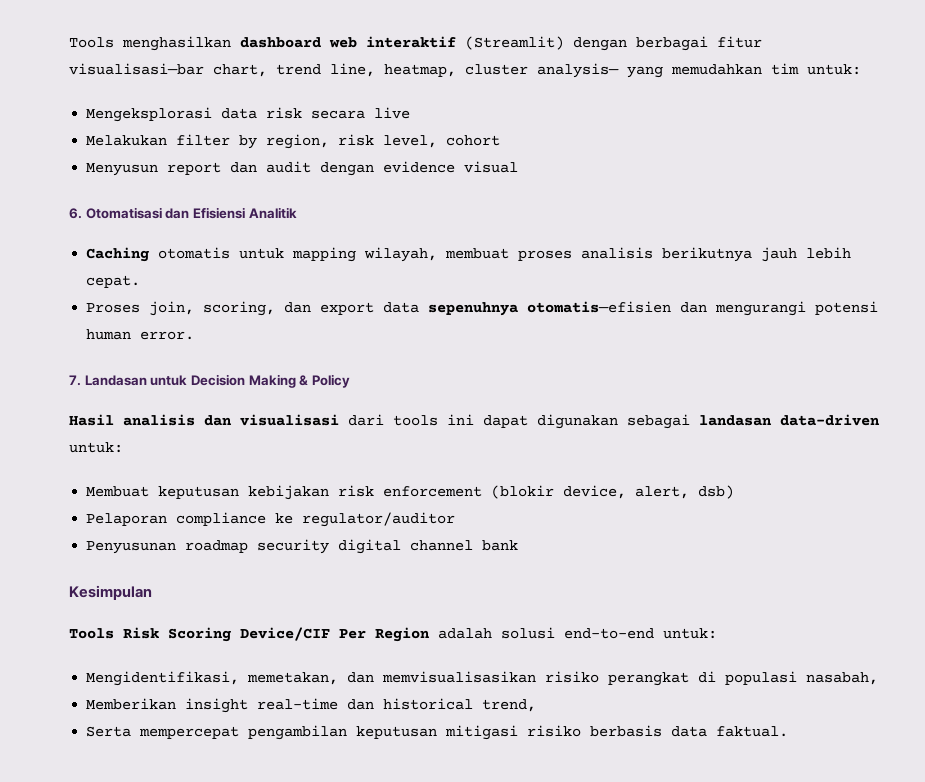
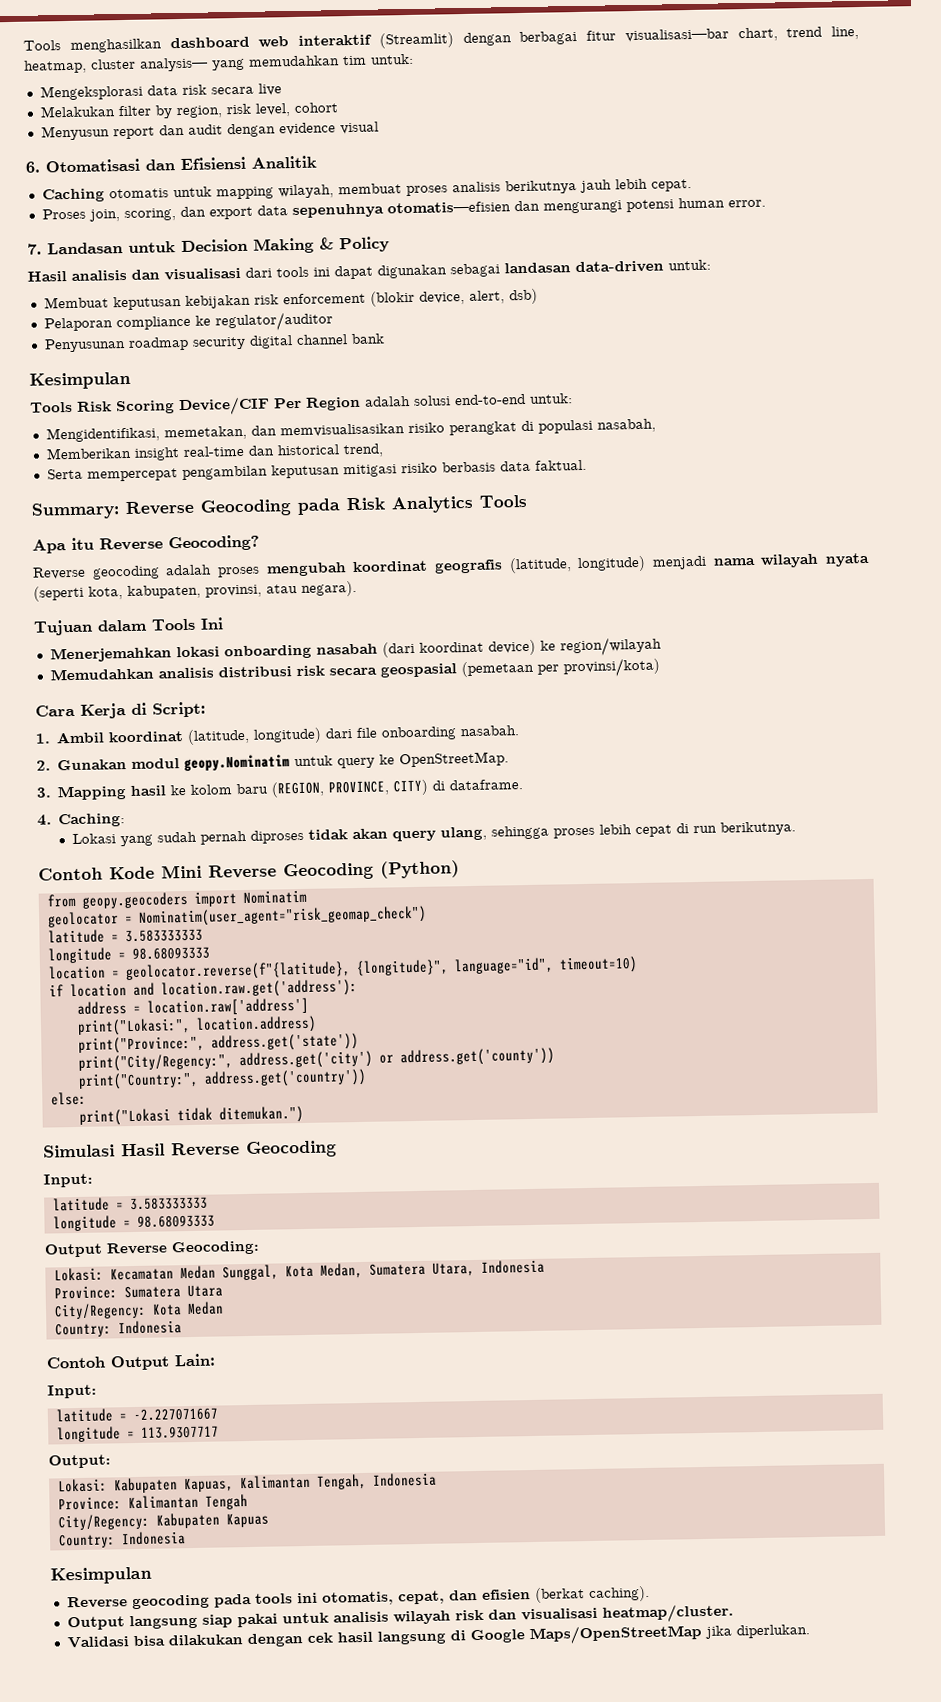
(789, 731) none -> [31,494,527,520] [32,534,260,554] [32,552,870,580] [33,580,357,602] [33,617,224,636] [49,636,662,663] [49,657,660,681] [35,701,206,719] [35,725,520,745] [36,751,510,772] [36,779,524,801] [37,813,126,828] [71,821,796,847] [38,860,460,881] [46,889,307,909] [47,905,427,928] [47,928,203,944] [47,946,210,964] [47,956,638,982] [48,979,358,999] [76,997,309,1016] [76,1015,317,1036] [77,1033,359,1054] [77,1047,555,1072] [77,1068,367,1090] [50,1091,87,1106] [78,1105,304,1126] [43,1140,337,1158] [43,1173,93,1188] [52,1196,208,1212] [52,1214,215,1232] [44,1240,260,1258] [53,1259,545,1282] [53,1284,223,1300] [53,1301,224,1320] [54,1320,182,1338] [46,1353,216,1371] [47,1384,97,1399] [55,1407,218,1423] [56,1425,219,1443] [48,1454,111,1469] [57,1472,437,1494] [57,1494,248,1511] [57,1512,269,1531] [57,1531,186,1549] [50,1566,152,1585] [66,1585,650,1610] [66,1603,734,1631] [66,1624,810,1649] // Summary: Reverse Geocoding pada Risk Analytics Tools // Apa itu Reverse Geocoding? // Reverse geocoding adalah proses mengubah koordinat geografis (latitude, longitude) menjadi nama wilayah nyata (seperti kota, kabupaten, provinsi, atau negara). // Tujuan dalam Tools Ini // Menerjemahkan lokasi onboarding nasabah (dari koordinat device) ke region/wilayah // Memudahkan analisis distribusi risk secara geospasial (pemetaan per provinsi/kota) // Cara Kerja di Script: // 1. Ambil koordinat (latitude, longitude) dari file onboarding nasabah. // 2. Gunakan modul geopy.Nominatim untuk query ke OpenStreetMap. // 3. Mapping hasil ke kolom baru (REGION, PROVINCE, CITY) di dataframe. // 4. Caching: // Lokasi yang sudah pernah diproses tidak akan query ulang, sehingga proses lebih cepat di run berikutnya. // Contoh Kode Mini Reverse Geocoding (Python) // from geopy.geocoders import Nominatim // geolocator = Nominatim(user_agent="risk_geomap_check") // latitude = 3.583333333 // longitude = 98.68093333 // location = geolocator.reverse(f"{latitude}, {longitude}", language="id", timeout=10) // if location and location.raw.get('address'): // address = location.raw['address'] // print("Lokasi:", location.address) // print("Province:", address.get('state')) // print("City/Regency:", address.get('city') or address.get('county')) // print("Country:", address.get('country')) // else: // print("Lokasi tidak ditemukan.") // Simulasi Hasil Reverse Geocoding // Input: // latitude = 3.583333333 // longitude = 98.68093333 // Output Reverse Geocoding: // Lokasi: Kecamatan Medan Sunggal, Kota Medan, Sumatera Utara, Indonesia // Province: Sumatera Utara // City/Regency: Kota Medan // Country: Indonesia // Contoh Output Lain: // Input: // latitude = -2.227071667 // longitude = 113.9307717 // Output: // Lokasi: Kabupaten Kapuas, Kalimantan Tengah, Indonesia // Province: Kalimantan Tengah // City/Regency: Kabupaten Kapuas // Country: Indonesia // Kesimpulan // Reverse geocoding pada tools ini otomatis, cepat, dan efisien (berkat caching). // Output langsung siap pakai untuk analisis wilayah risk dan visualisasi heatmap/cluster. // Validasi bisa dilakukan dengan cek hasil langsung di Google Maps/OpenStreetMap jika diperlukan.

